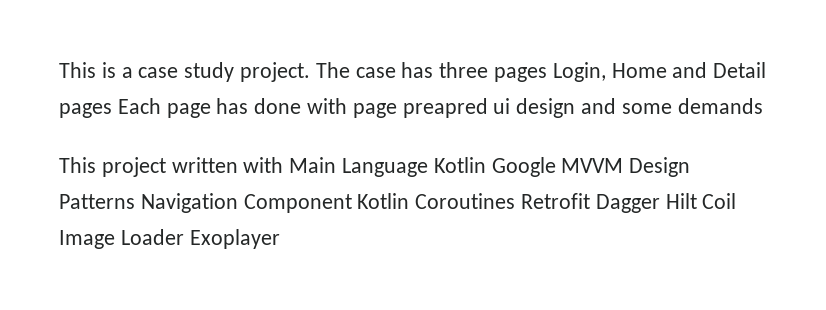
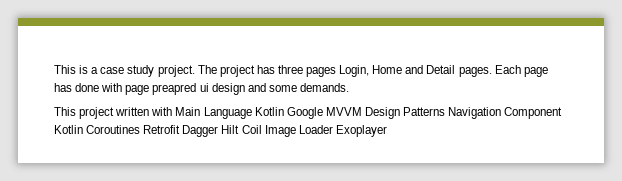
[355,67,396,78] case -> [219,65,255,77] project
[59,103,112,118] pages -> [458,67,492,77] pages.
[677,98,763,114] demands -> [299,83,349,92] demands.

